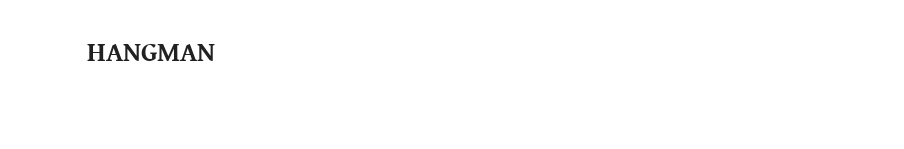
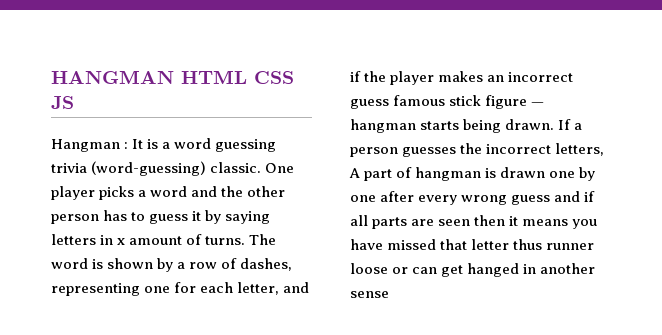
(215, 52) none -> [181,70,294,84] [51,96,74,109] [51,138,277,152] [51,161,295,176] [51,186,286,200] [51,210,271,224] [51,234,277,245] [51,258,293,272] [51,282,310,296] [350,71,574,85] [350,95,545,109] [350,119,583,133] [350,143,605,157] [349,167,596,181] [350,191,596,205] [350,215,598,229] [350,239,595,250] [350,263,596,277] [350,291,389,298] HTML CSS JS // Hangman : It is a word guessing trivia (word-guessing) classic. One player picks a word and the other person has to guess it by saying letters in x amount of turns. The word is shown by a row of dashes, representing one for each letter, and if the player makes an incorrect guess famous stick figure — hangman starts being drawn. If a person guesses the incorrect letters, A part of hangman is drawn one by one after every wrong guess and if all parts are seen then it means you have missed that letter thus runner loose or can get hanged in another sense

